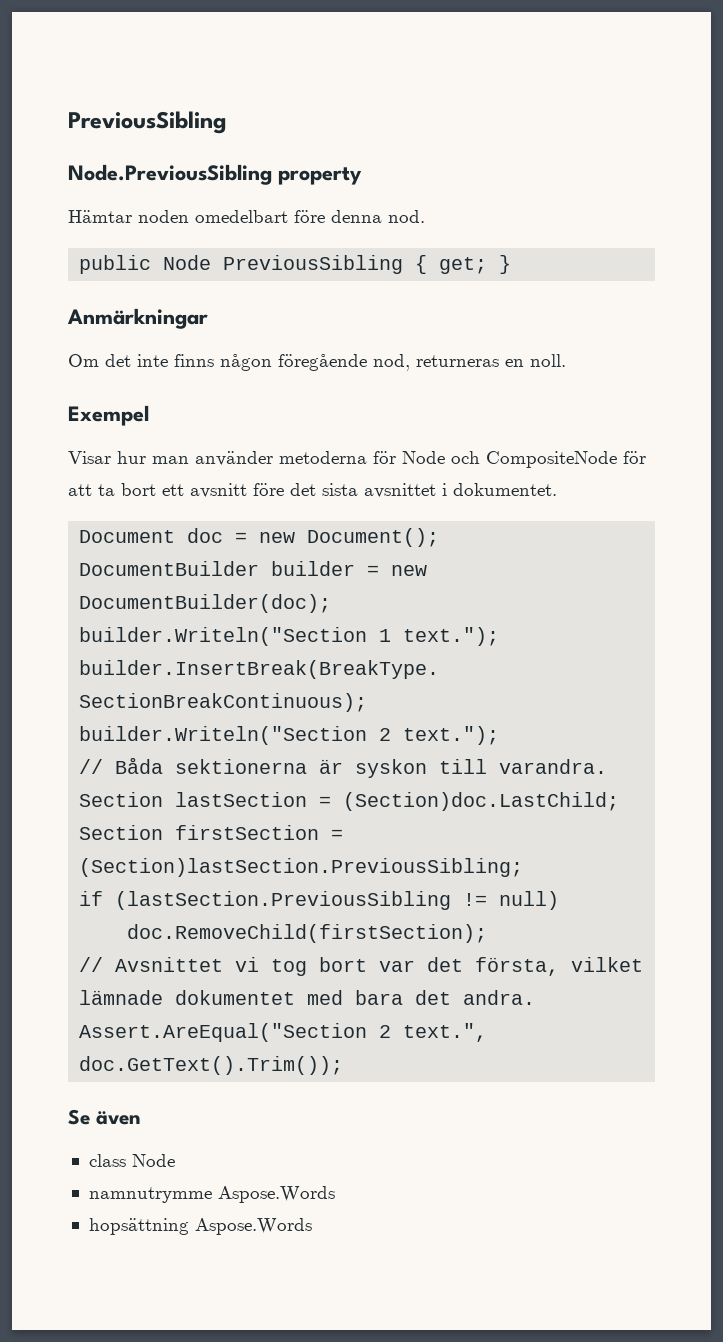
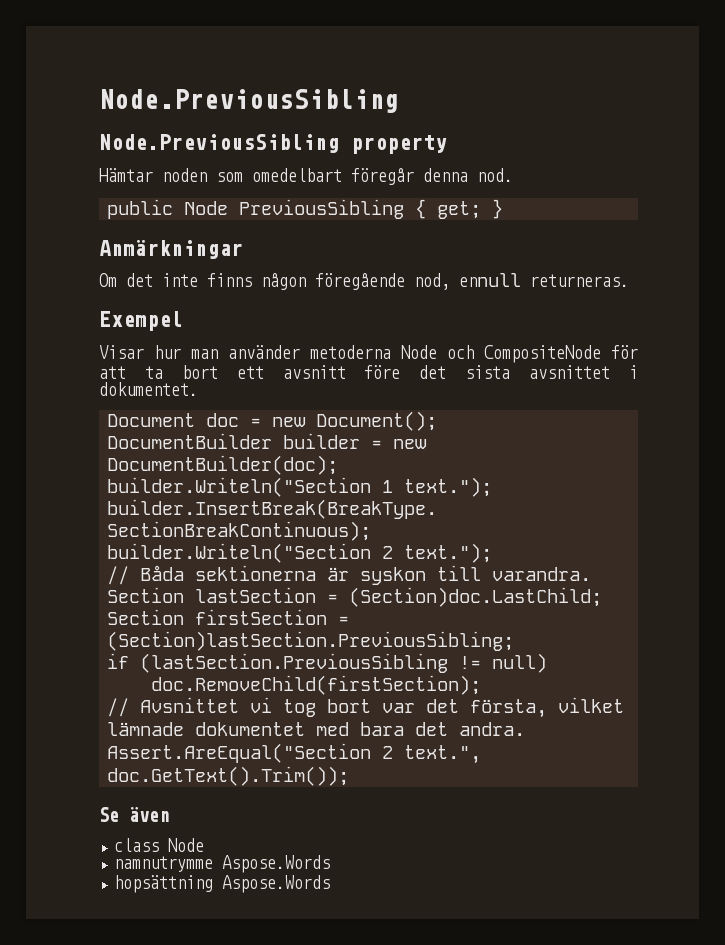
[68,111,227,134] PreviousSibling -> [99,89,399,113] Node.PreviousSibling
[195,210,325,223] omedelbart före -> [216,168,414,185] som omedelbart föregår
[416,354,566,367] returneras en noll. -> [459,273,629,287] ennull returneras.
[373,451,396,464] för -> (391, 352) none

